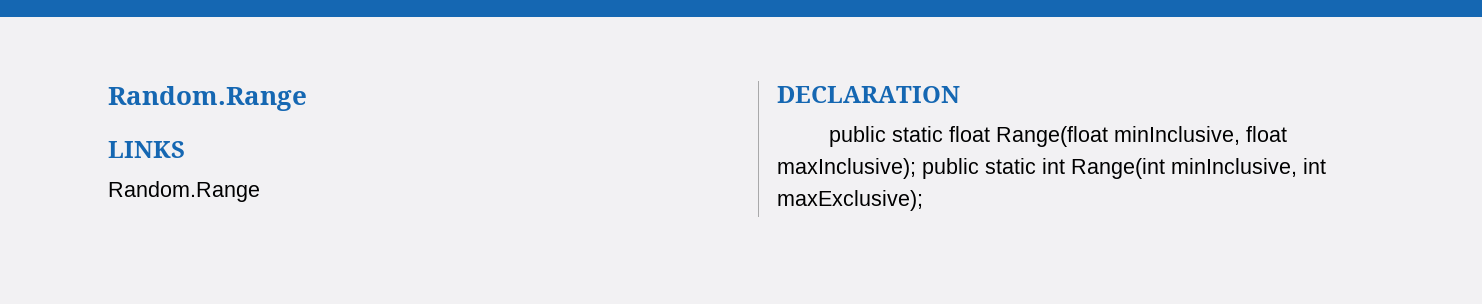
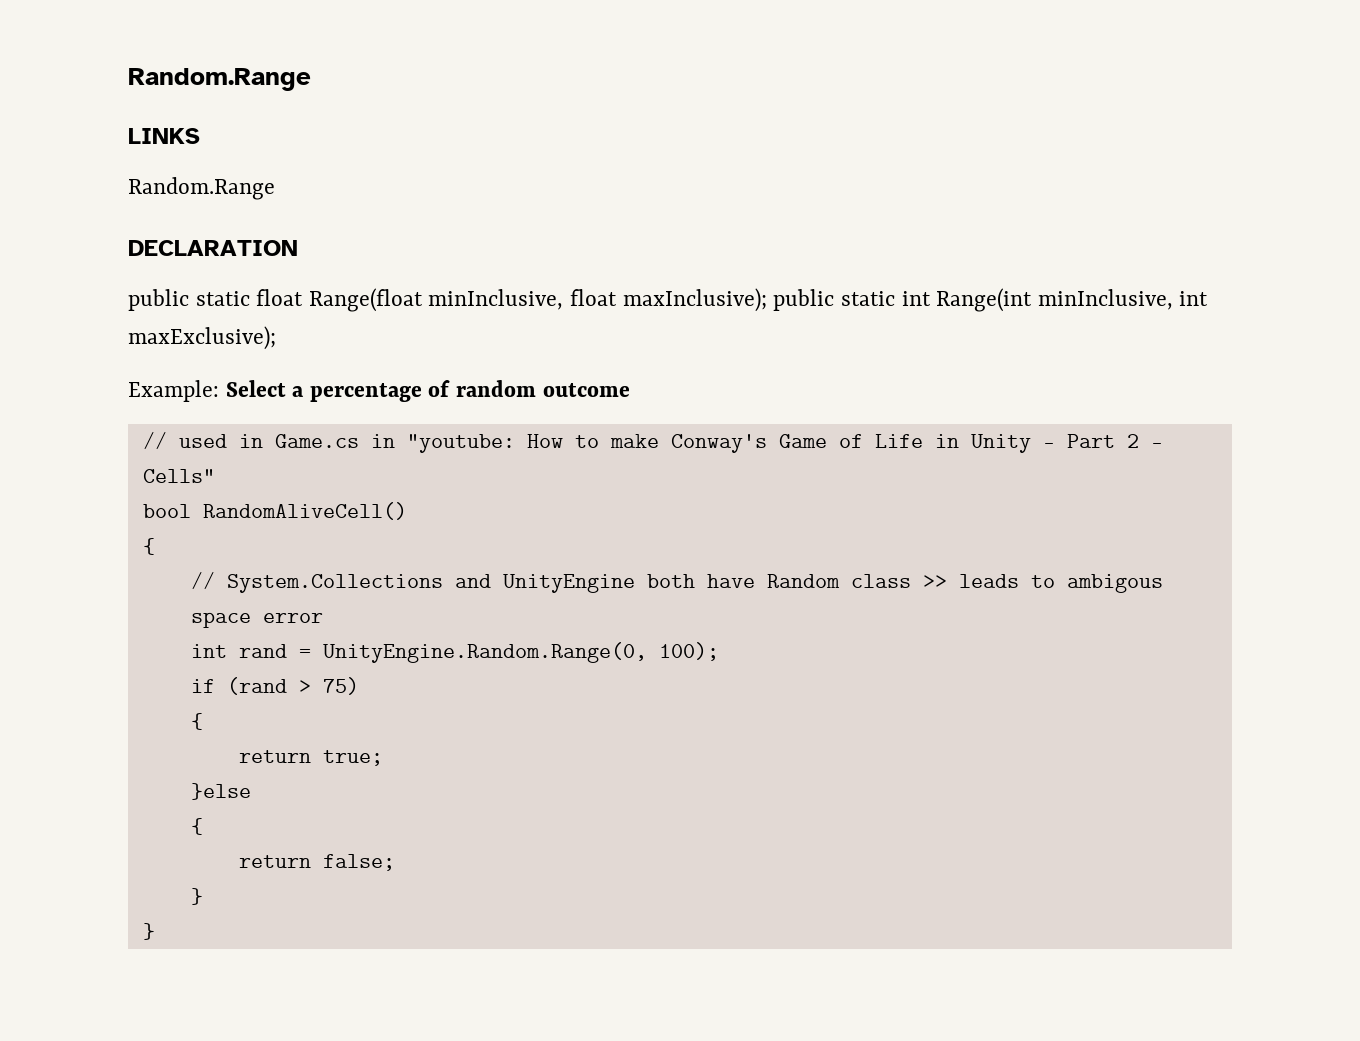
(923, 200) none -> [128,380,630,402] [142,432,1163,453] [142,469,215,483] [142,502,407,520] [142,538,155,555] [190,572,1163,593] [190,612,323,628] [190,642,719,663] [190,677,359,695] [190,713,203,730] [238,750,383,766] [190,783,251,800] [190,818,203,835] [238,854,395,871] [190,888,203,905] [142,923,155,940] // Example: Select a percentage of random outcome // // used in Game.cs in "youtube: How to make Conway's Game of Life in Unity - Part 2 - Cells" // bool RandomAliveCell() // { // // System.Collections and UnityEngine both have Random class >> leads to ambigous space error // int rand = UnityEngine.Random.Range(0, 100); // if (rand > 75) // { // return true; // }else // { // return false; // } // }

